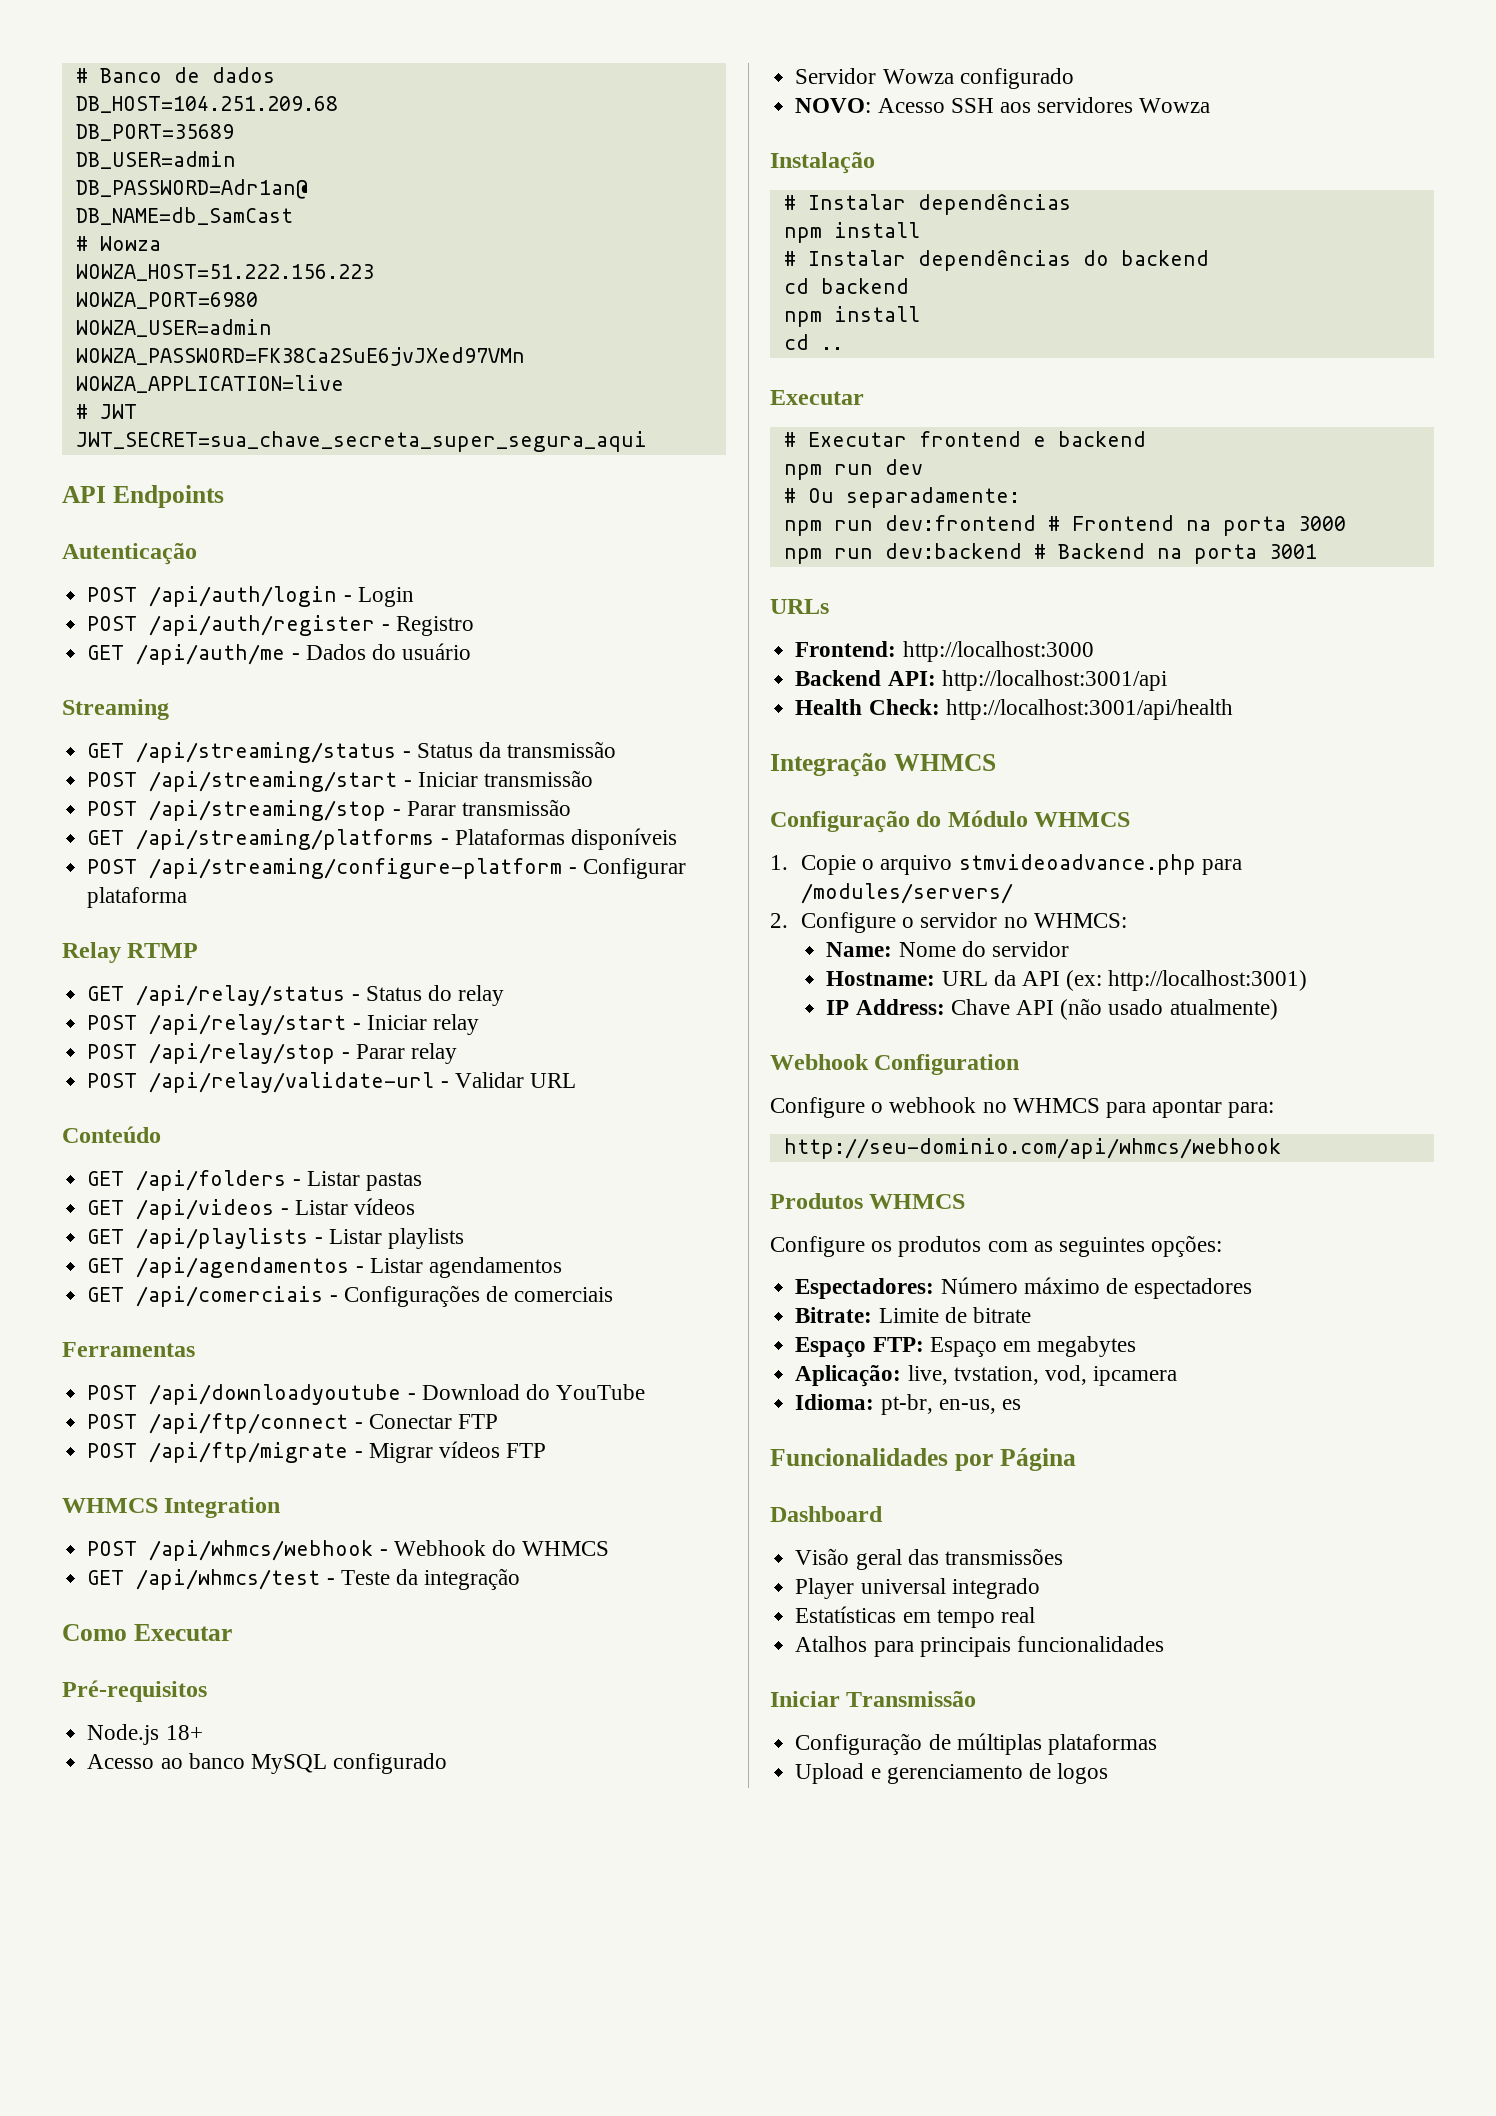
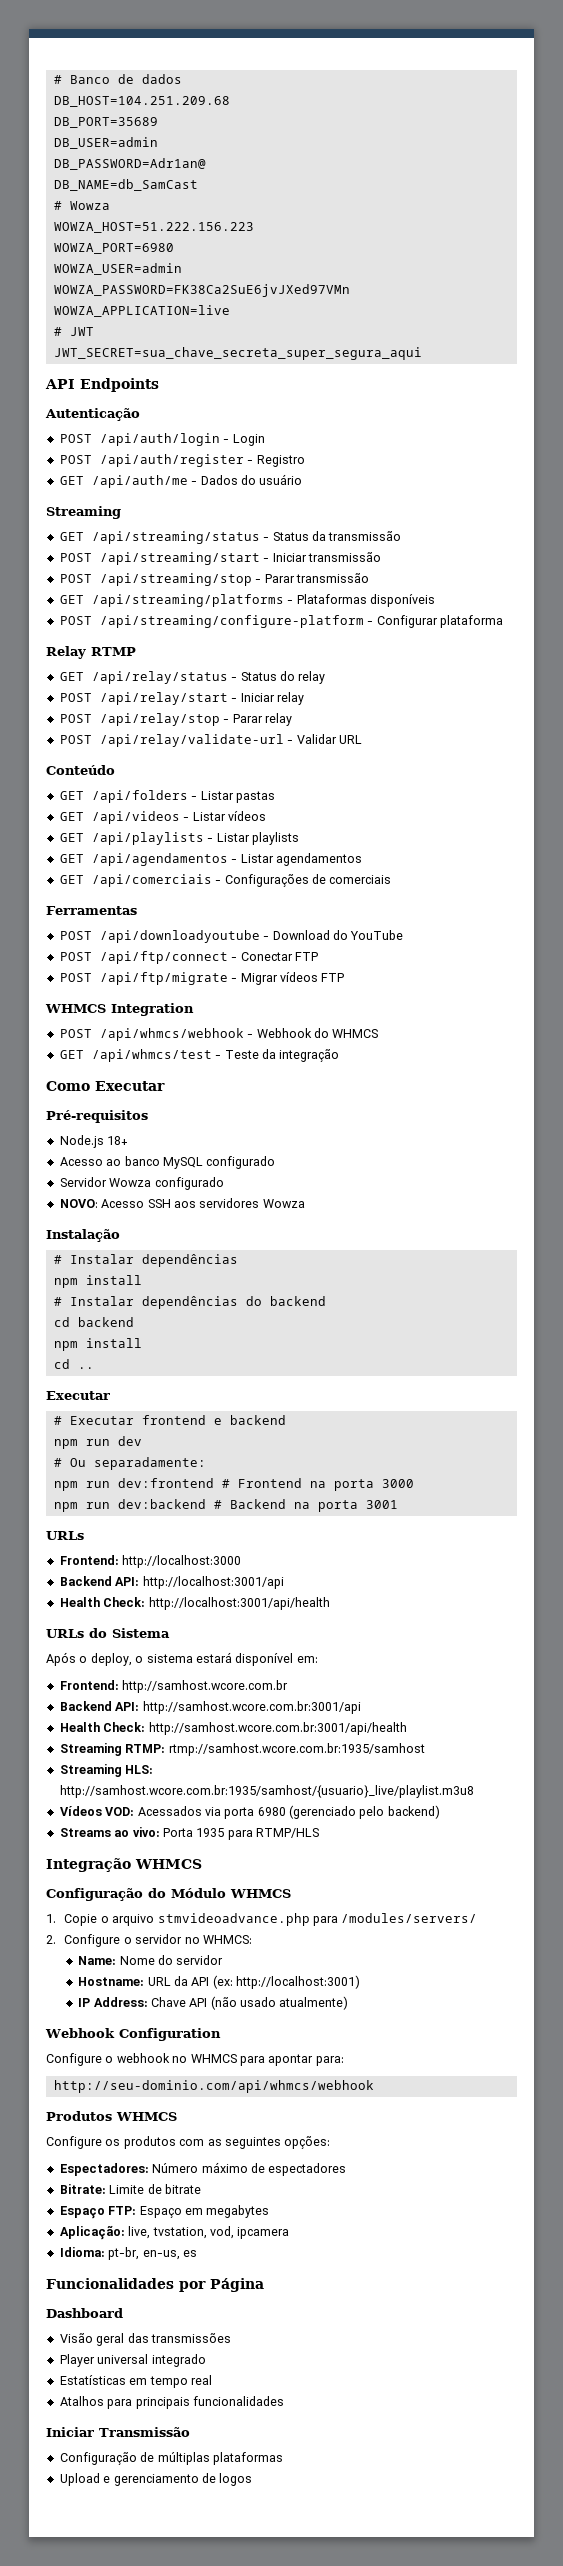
(1233, 709) none -> [46,1628,170,1638] [46,1652,318,1666] [59,1680,289,1693] [59,1701,361,1714] [59,1722,407,1735] [59,1743,425,1756] [59,1764,154,1777] [59,1785,474,1798] [59,1805,440,1819] [59,1827,319,1840] // URLs do Sistema // Após o deploy, o sistema estará disponível em: // Frontend: http://samhost.wcore.com.br // Backend API: http://samhost.wcore.com.br:3001/api // Health Check: http://samhost.wcore.com.br:3001/api/health // Streaming RTMP: rtmp://samhost.wcore.com.br:1935/samhost // Streaming HLS: http://samhost.wcore.com.br:1935/samhost/{usuario}_live/playlist.m3u8 // Vídeos VOD: Acessados via porta 6980 (gerenciado pelo backend) // Streams ao vivo: Porta 1935 para RTMP/HLS

